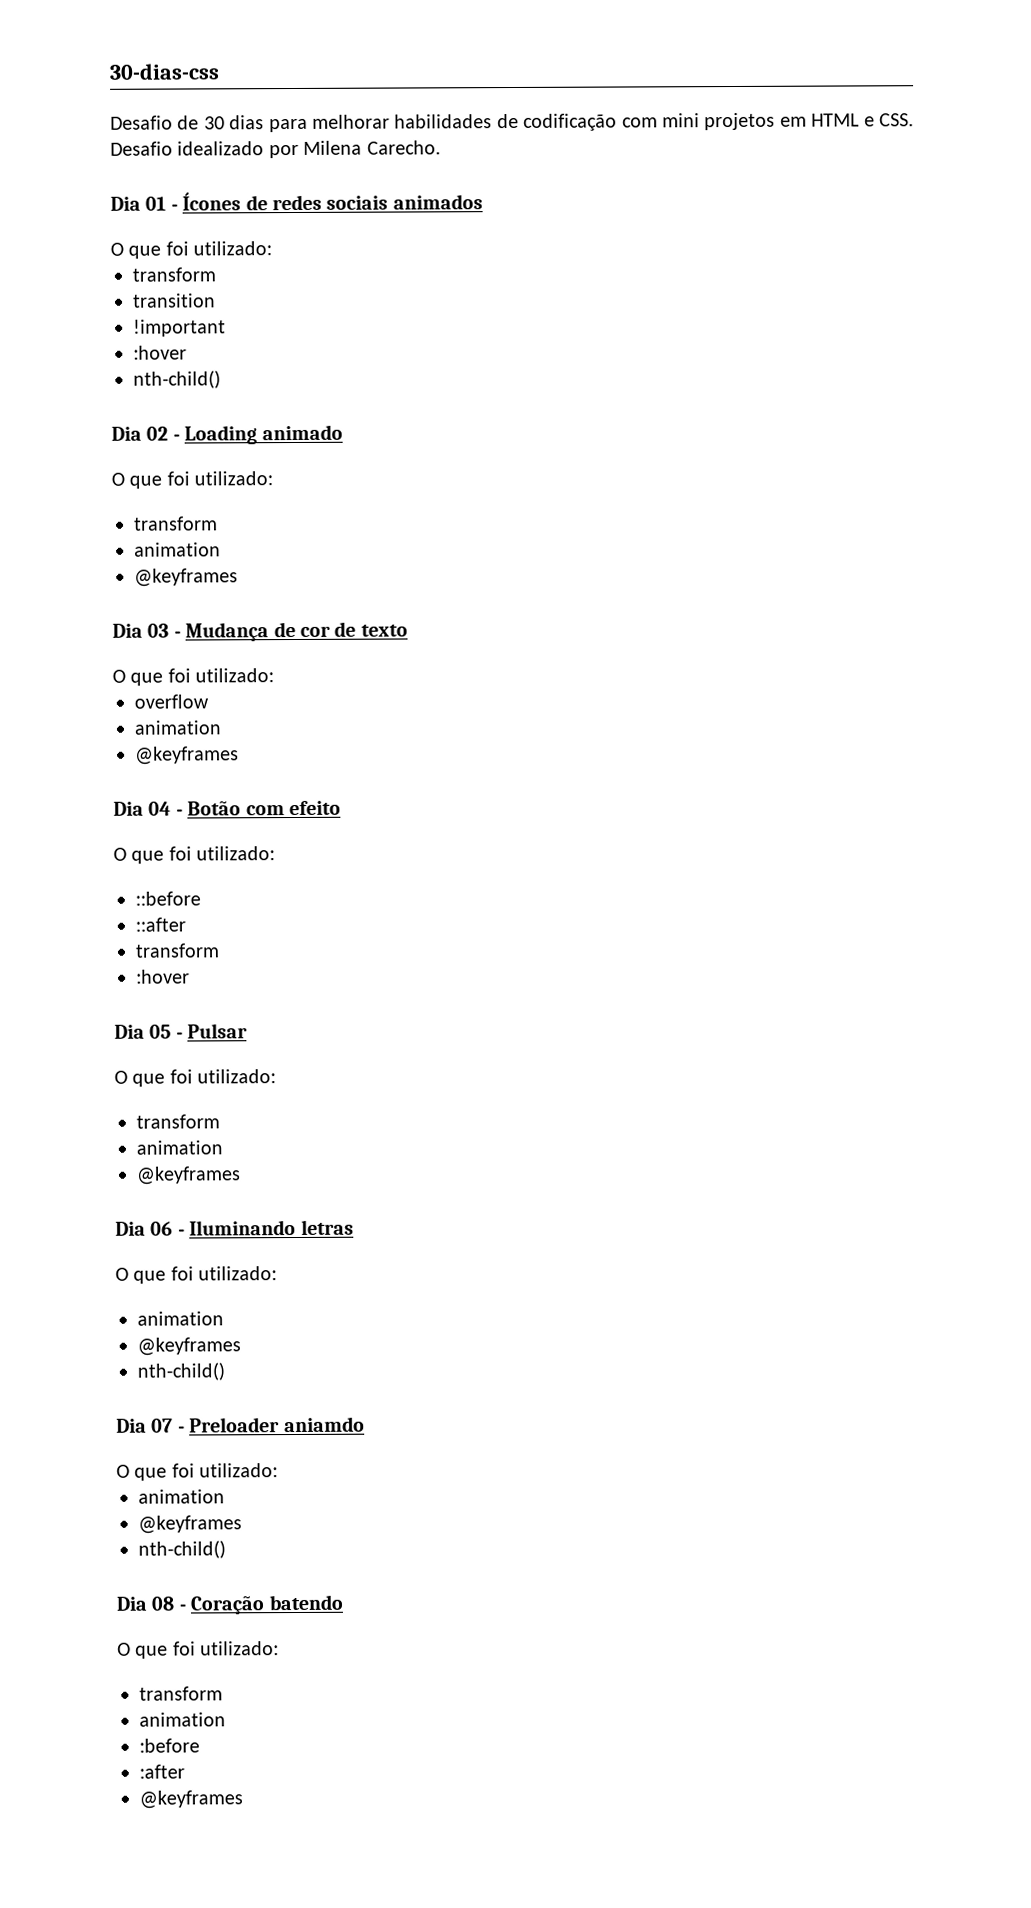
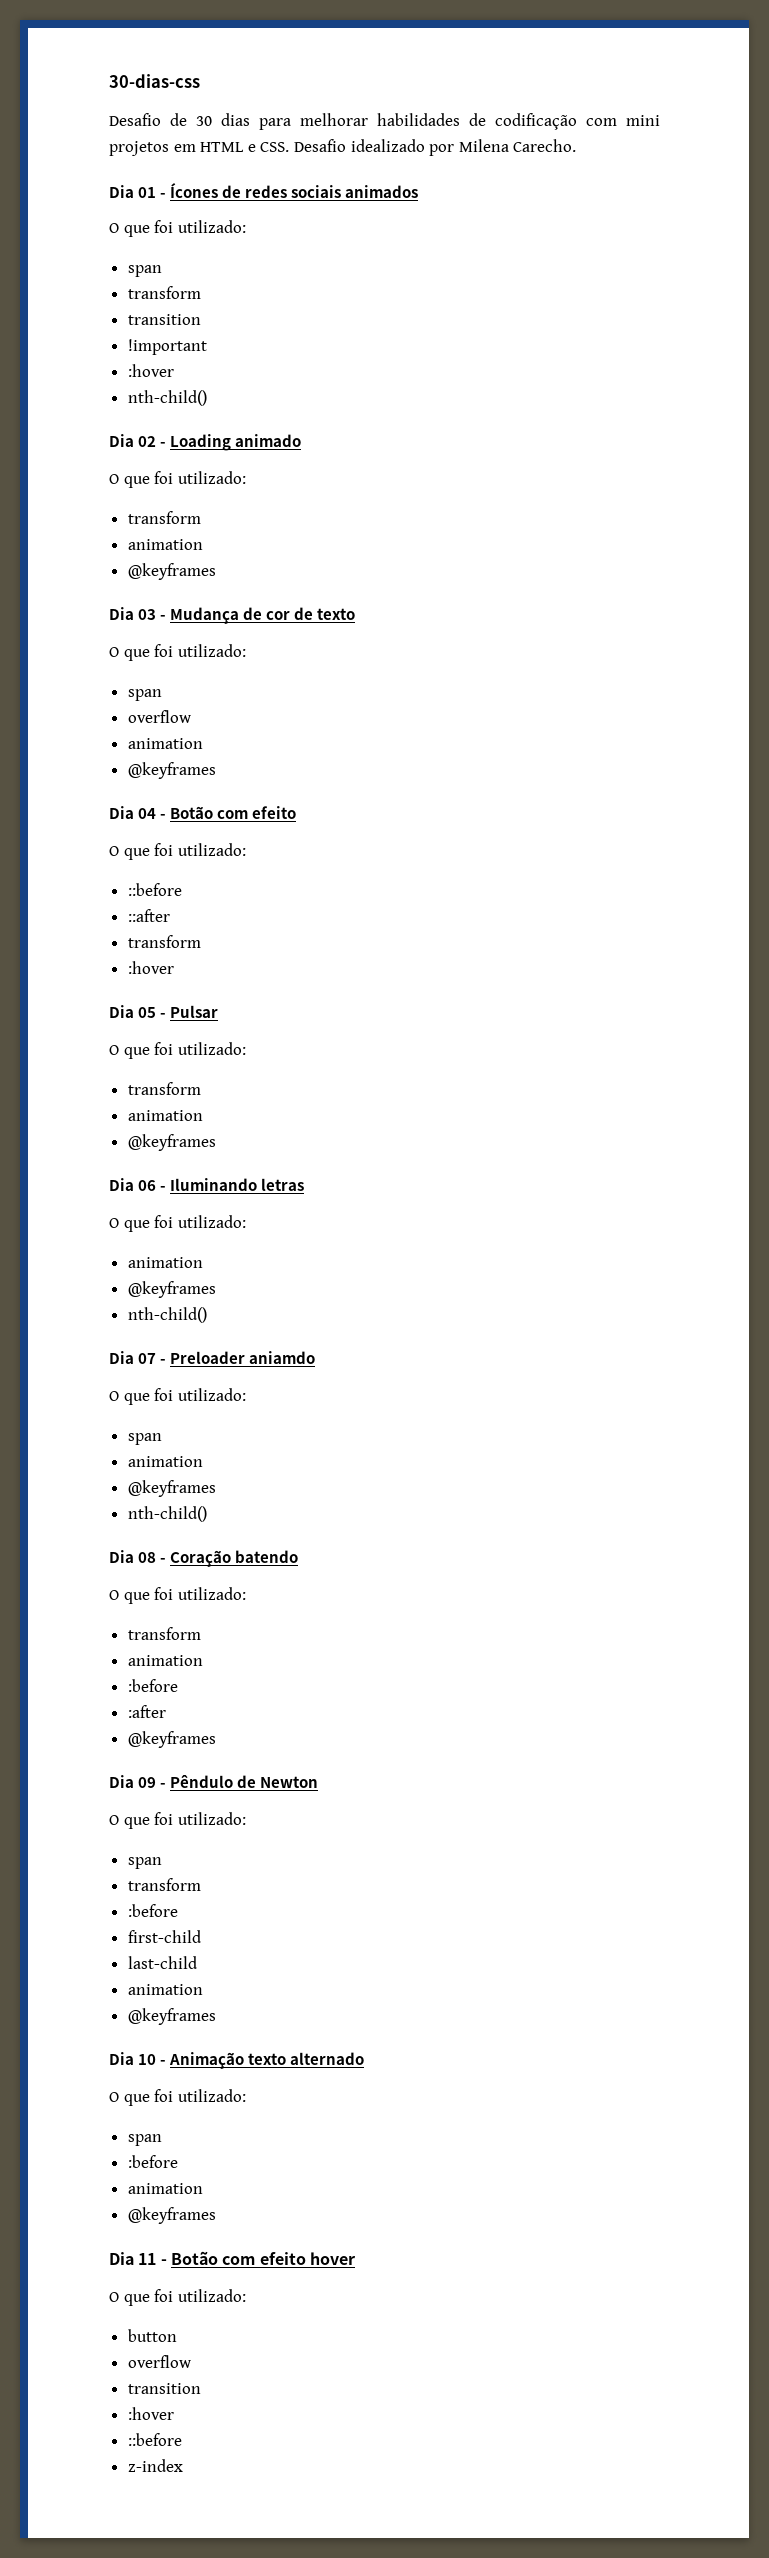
(273, 248) none -> [127,265,162,277] // span
(275, 675) none -> [127,689,162,701] // span
(279, 1470) none -> [127,1433,162,1445] // span
(243, 1799) none -> [109,1775,319,1788] [109,1812,246,1829] [127,1857,162,1869] [127,1878,201,1891] [127,1904,178,1917] [127,1930,201,1943] [127,1956,197,1969] [127,1984,203,1995] [127,2008,216,2025] [109,2052,365,2069] [109,2089,246,2106] [127,2134,162,2146] [127,2155,178,2168] [127,2183,203,2194] [127,2207,216,2224] [109,2251,355,2265] [109,2289,246,2306] [127,2329,177,2342] [127,2355,191,2368] [127,2383,201,2394] [127,2407,174,2420] [127,2433,182,2446] [127,2459,183,2472] // Dia 09 - Pêndulo de Newton // O que foi utilizado: // span // transform // :before // first-child // last-child // animation // @keyframes // Dia 10 - Animação texto alternado // O que foi utilizado: // span // :before // animation // @keyframes // Dia 11 - Botão com efeito hover // O que foi utilizado: // button // overflow // transition // :hover // ::before // z-index

